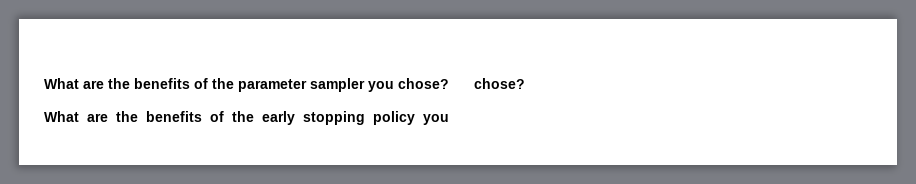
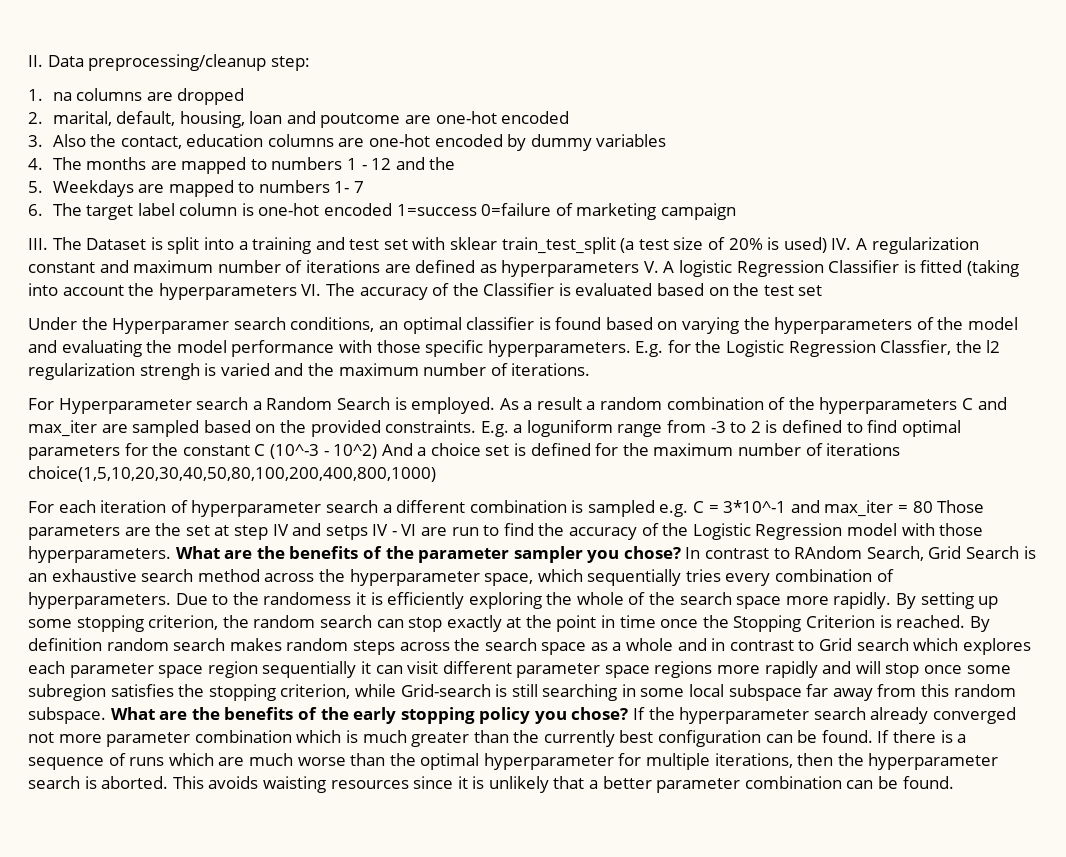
(44, 83) none -> [28,54,310,71] [28,88,245,105] [28,111,570,128] [28,134,667,151] [28,157,456,174] [28,180,365,197] [28,203,736,220] [28,237,979,254] [28,260,1020,277] [28,283,823,300] [28,317,1019,334] [28,340,1001,357] [28,363,591,380] [28,397,1007,414] [28,420,961,437] [28,443,901,460] [28,466,436,482] [28,500,985,517] [28,523,984,540] [28,546,171,563] II. Data preprocessing/cleanup step: // 1. na columns are dropped // 2. marital, default, housing, loan and poutcome are one-hot encoded // 3. Also the contact, education columns are one-hot encoded by dummy variables // 4. The months are mapped to numbers 1 - 12 and the // 5. Weekdays are mapped to numbers 1- 7 // 6. The target label column is one-hot encoded 1=success 0=failure of marketing campaign // III. The Dataset is split into a training and test set with sklear train_test_split (a test size of 20% is used) IV. A regularization constant and maximum number of iterations are defined as hyperparameters V. A logistic Regression Classifier is fitted (taking into account the hyperparameters VI. The accuracy of the Classifier is evaluated based on the test set // Under the Hyperparamer search conditions, an optimal classifier is found based on varying the hyperparameters of the model and evaluating the model performance with those specific hyperparameters. E.g. for the Logistic Regression Classfier, the l2 regularization strengh is varied and the maximum number of iterations. // For Hyperparameter search a Random Search is employed. As a result a random combination of the hyperparameters C and max_iter are sampled based on the provided constraints. E.g. a loguniform range from -3 to 2 is defined to find optimal parameters for the constant C (10^-3 - 10^2) And a choice set is defined for the maximum number of iterations choice(1,5,10,20,30,40,50,80,100,200,400,800,1000) // For each iteration of hyperparameter search a different combination is sampled e.g. C = 3*10^-1 and max_iter = 80 Those parameters are the set at step IV and setps IV - VI are run to find the accuracy of the Logistic Regression model with those hyperparameters.
(449, 83) // -> [685,546,1036,561] [28,569,894,586] [28,592,999,609] [28,615,990,632] [28,638,1031,655] [28,661,1011,678] [28,684,1016,701] [28,707,106,724] In contrast to RAndom Search, Grid Search is an exhaustive search method across the hyperparameter space, which sequentially tries every combination of hyperparameters. Due to the randomess it is efficiently exploring the whole of the search space more rapidly. By setting up some stopping criterion, the random search can stop exactly at the point in time once the Stopping Criterion is reached. By definition random search makes random steps across the search space as a whole and in contrast to Grid search which explores each parameter space region sequentially it can visit different parameter space regions more rapidly and will stop once some subregion satisfies the stopping criterion, while Grid-search is still searching in some local subspace far away from this random subspace.
(525, 83) none -> [633,707,1017,724] [28,730,967,747] [28,753,999,770] [28,776,954,793] If the hyperparameter search already converged not more parameter combination which is much greater than the currently best configuration can be found. If there is a sequence of runs which are much worse than the optimal hyperparameter for multiple iterations, then the hyperparameter search is aborted. This avoids waisting resources since it is unlikely that a better parameter combination can be found.

